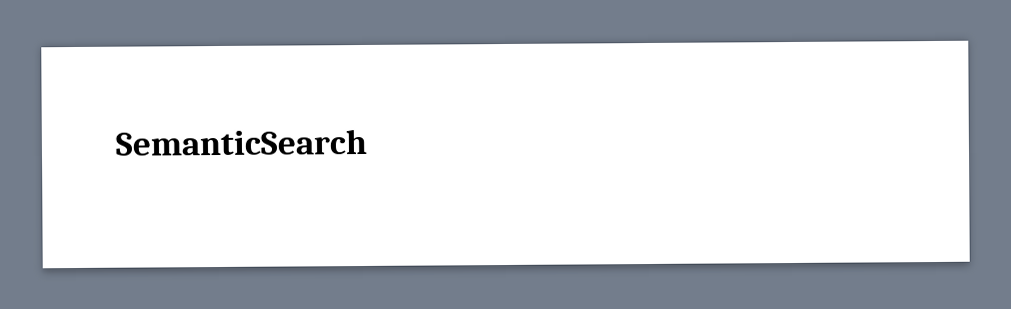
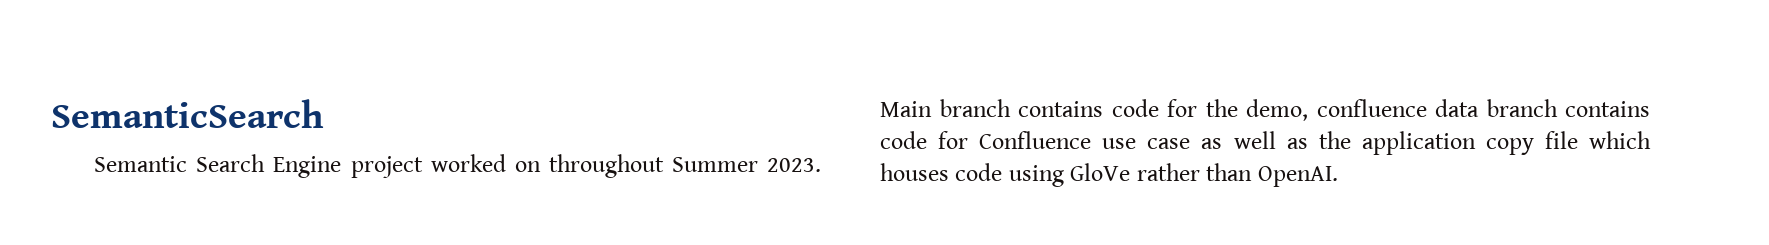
(367, 142) none -> [94,154,821,178] [880,99,1650,121] [880,131,1651,155] [880,163,1338,187] // Semantic Search Engine project worked on throughout Summer 2023. Main branch contains code for the demo, confluence data branch contains code for Confluence use case as well as the application copy file which houses code using GloVe rather than OpenAI.

